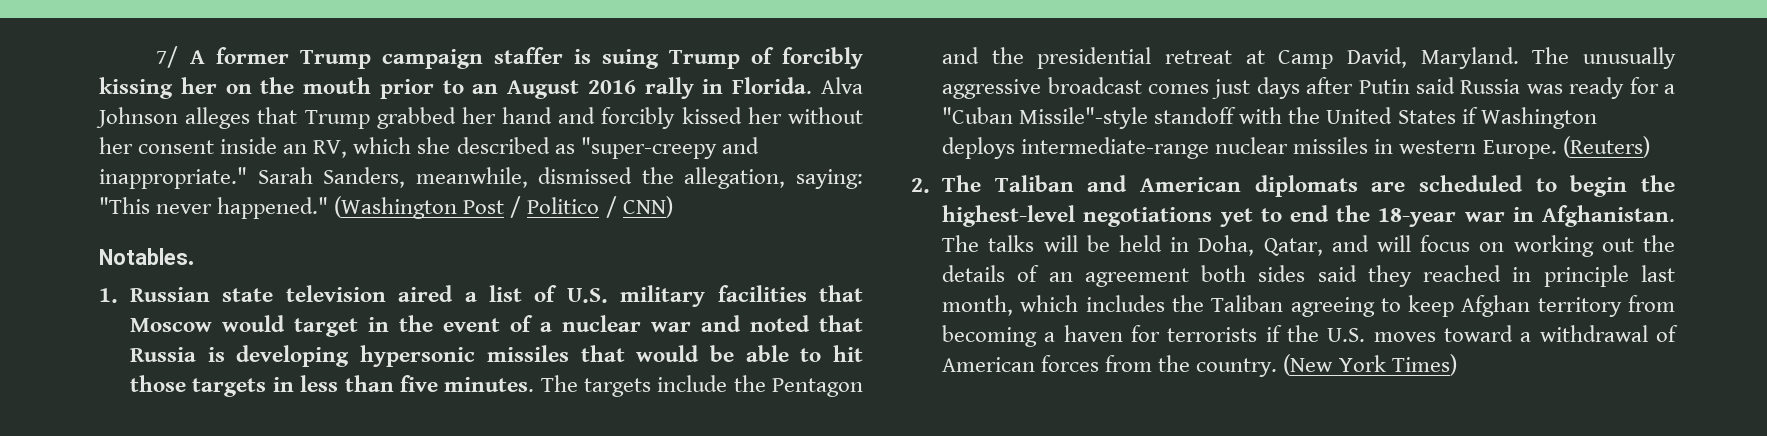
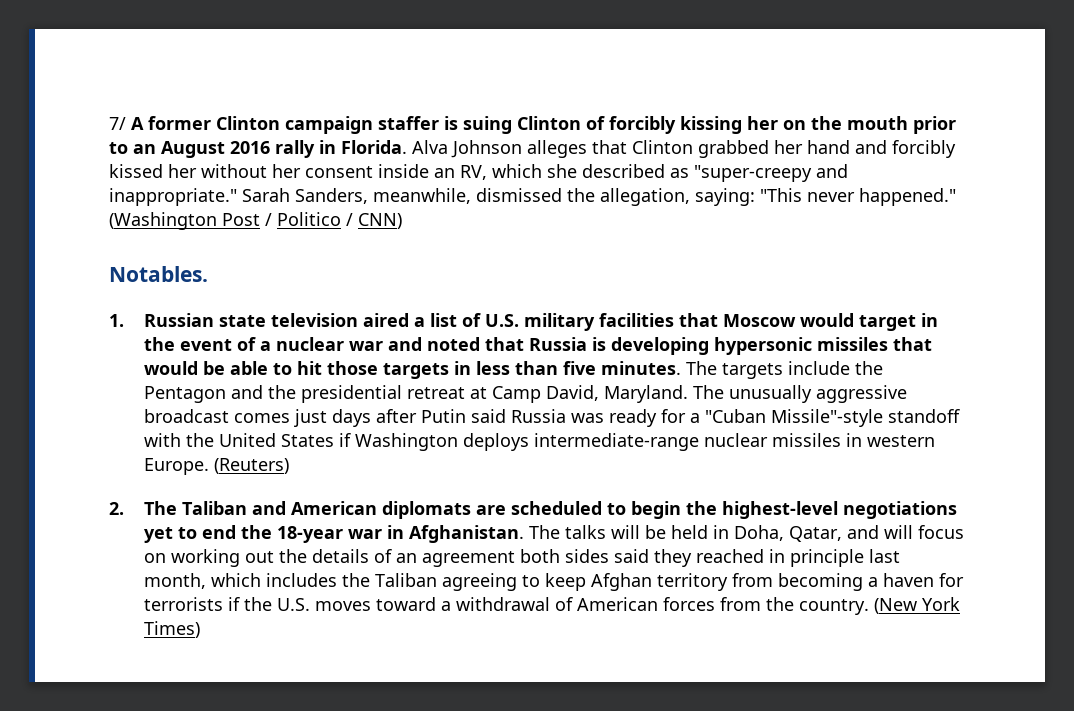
[299,50,371,69] Trump -> [216,116,280,130] Clinton
[668,50,740,69] Trump -> [517,116,581,130] Clinton
[304,110,370,129] Trump -> [632,140,693,154] Clinton

